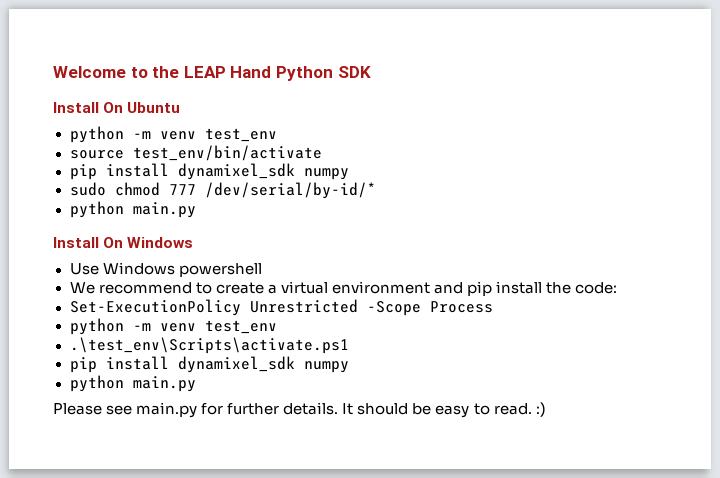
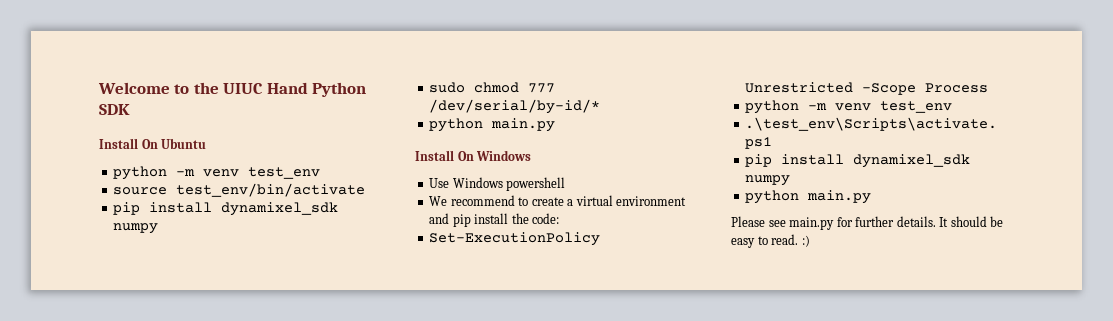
[183,66,226,78] LEAP -> [223,83,264,94] UIUC

